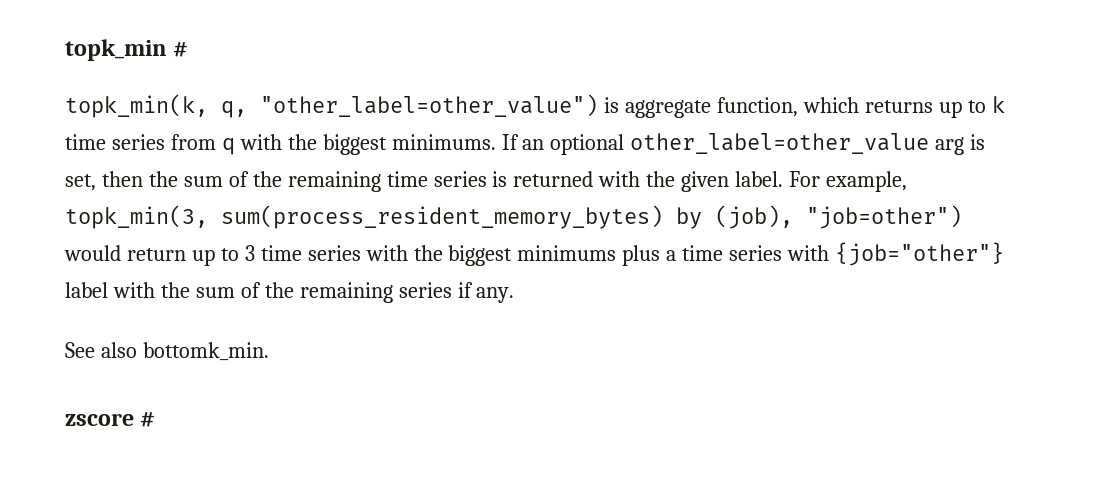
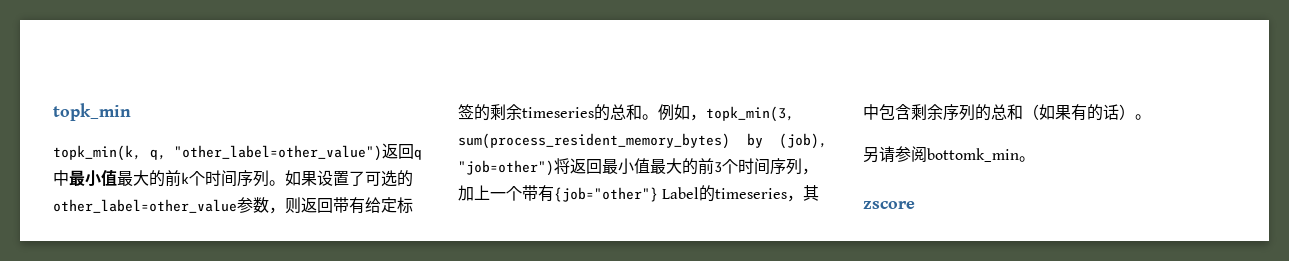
[173,41,189,57] # -> (131, 112) none
[603,96,1005,118] [65,133,986,155] [65,171,908,192] is aggregate function, which returns up to k time series from q with the biggest minimums. If an optional other_label=other_value arg is set, then the sum of the remaining time series is returned with the given label. For example, -> [382,143,422,160] [53,170,413,187] [53,197,413,214] [458,104,706,121] 返回q中最小值最大的前k个时间序列。如果设置了可选的other_label=other_value参数，则返回带有给定标签的剩余timeseries的总和。例如，
[64,242,1005,266] [65,282,515,303] [65,342,269,361] would return up to 3 time series with the biggest minimums plus a time series with {job="other"} label with the sum of the remaining series if any. // See also bottomk_min. -> [554,158,818,175] [458,185,820,202] [863,104,1151,121] [863,146,1035,163] 将返回最小值最大的前3个时间序列，加上一个带有{job="other"} Label的timeseries，其中包含剩余序列的总和（如果有的话）。 // 另请参阅bottomk_min。
[140,411,156,427] # -> (915, 205) none

